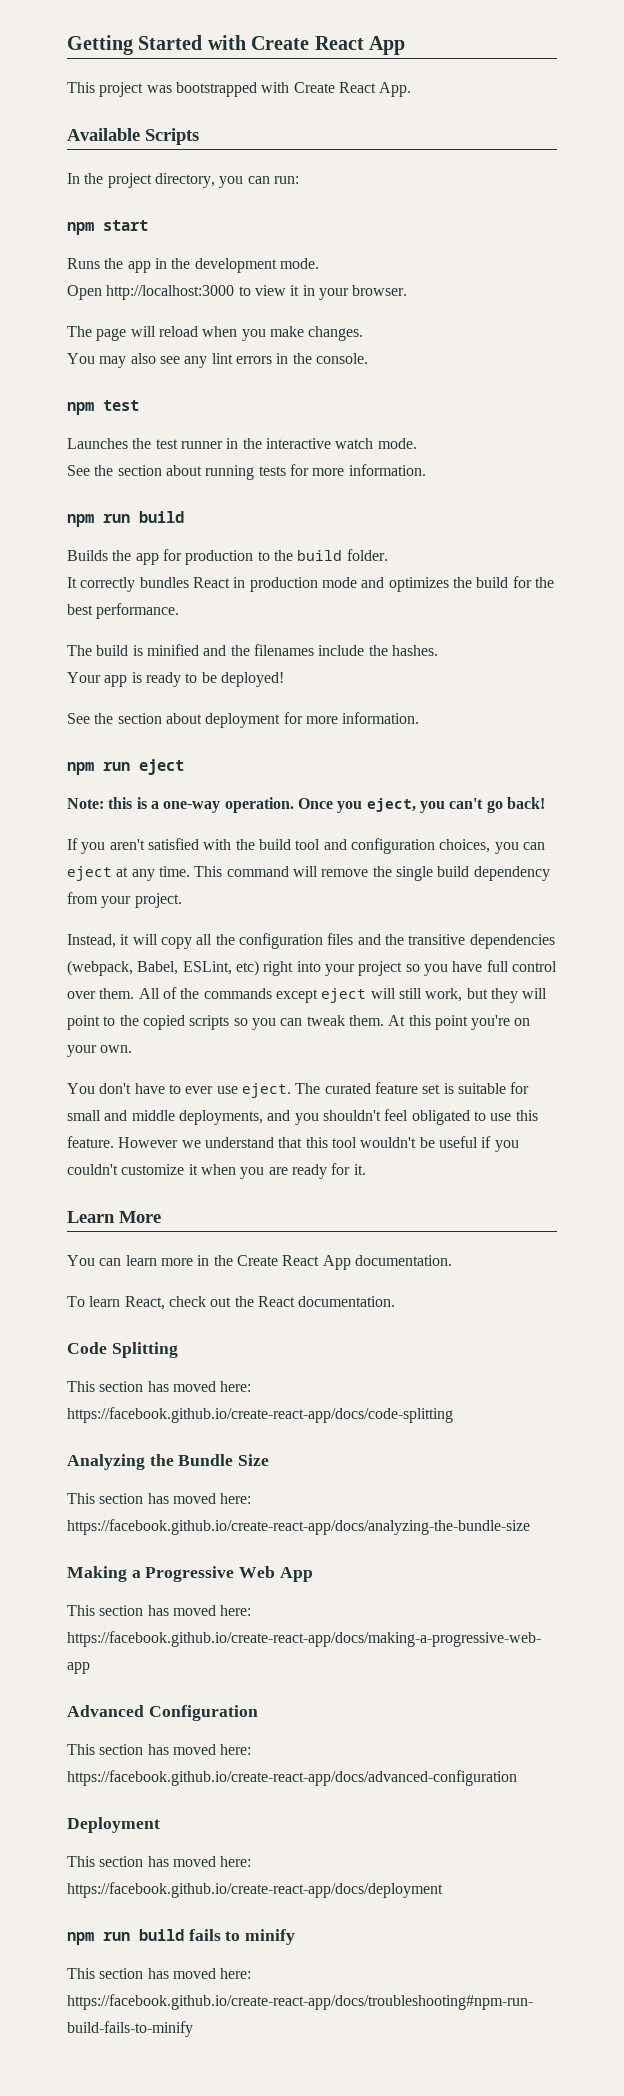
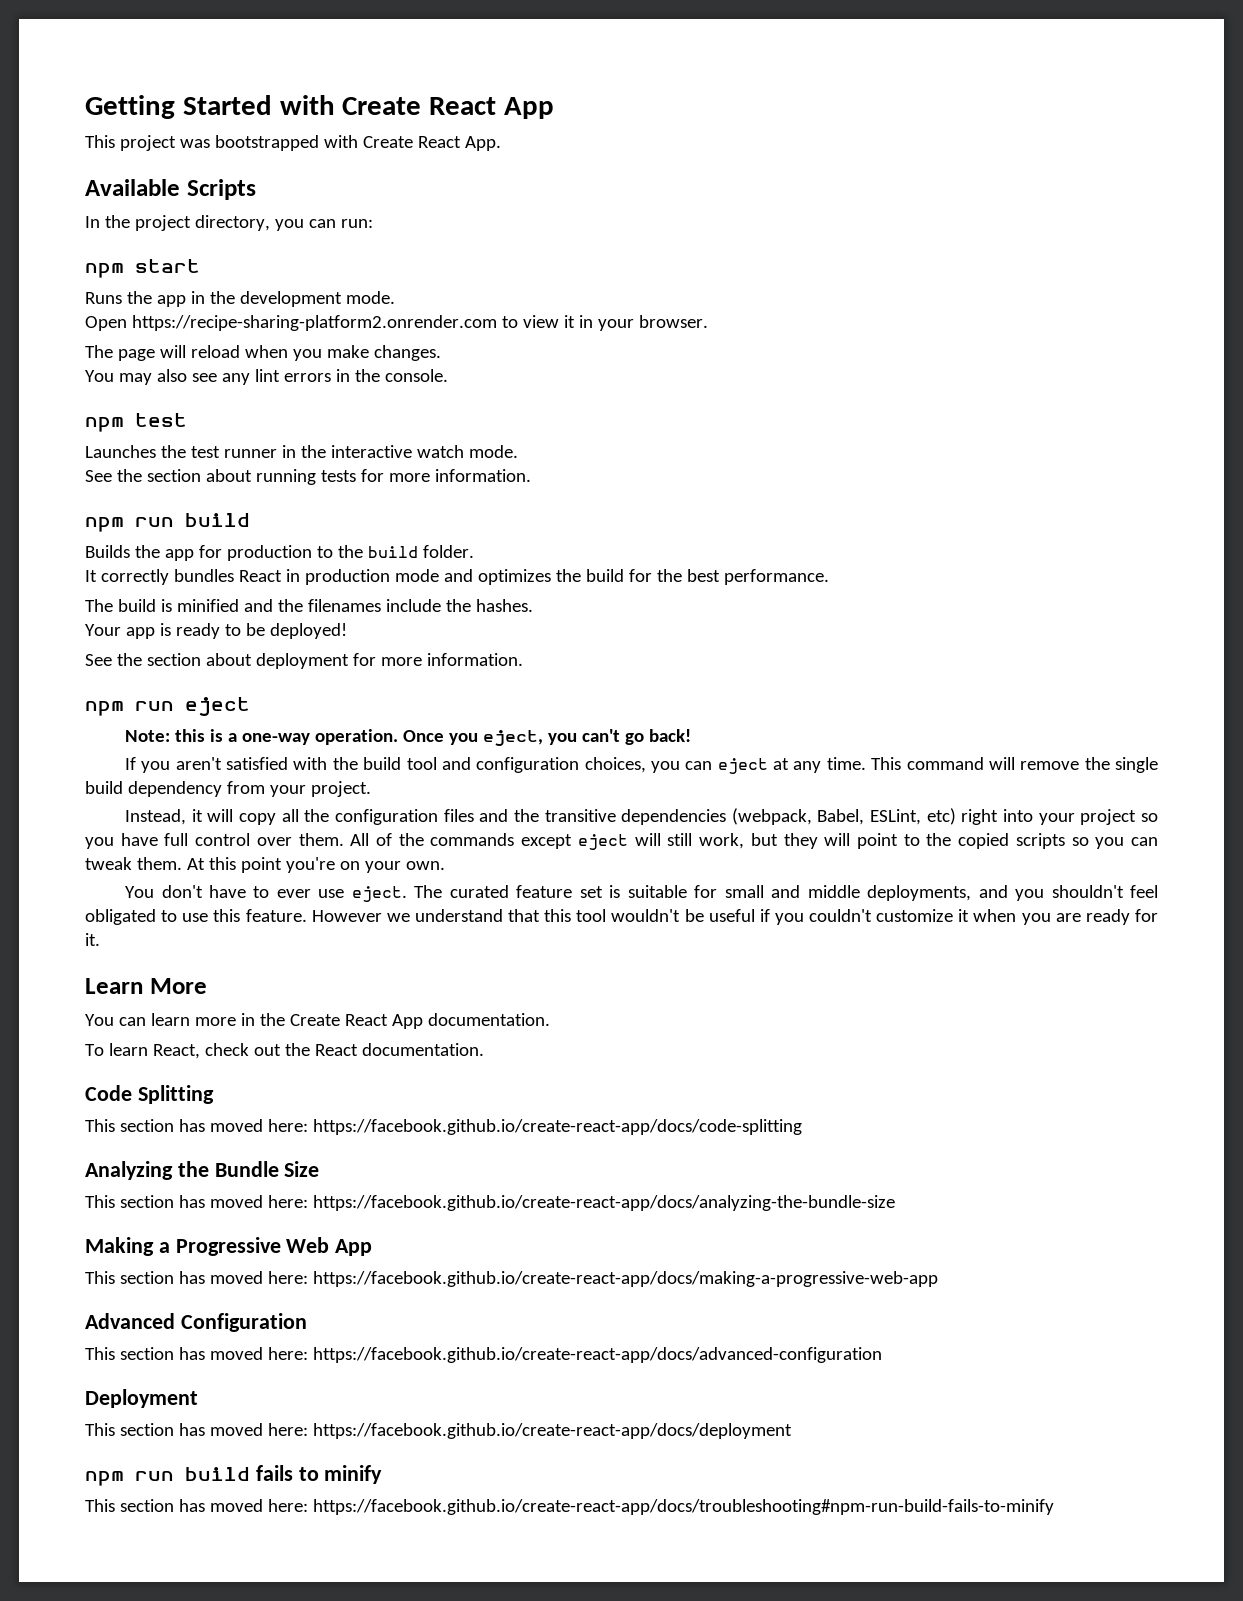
[106,285,235,300] http://localhost:3000 -> [131,315,497,331] https://recipe-sharing-platform2.onrender.com

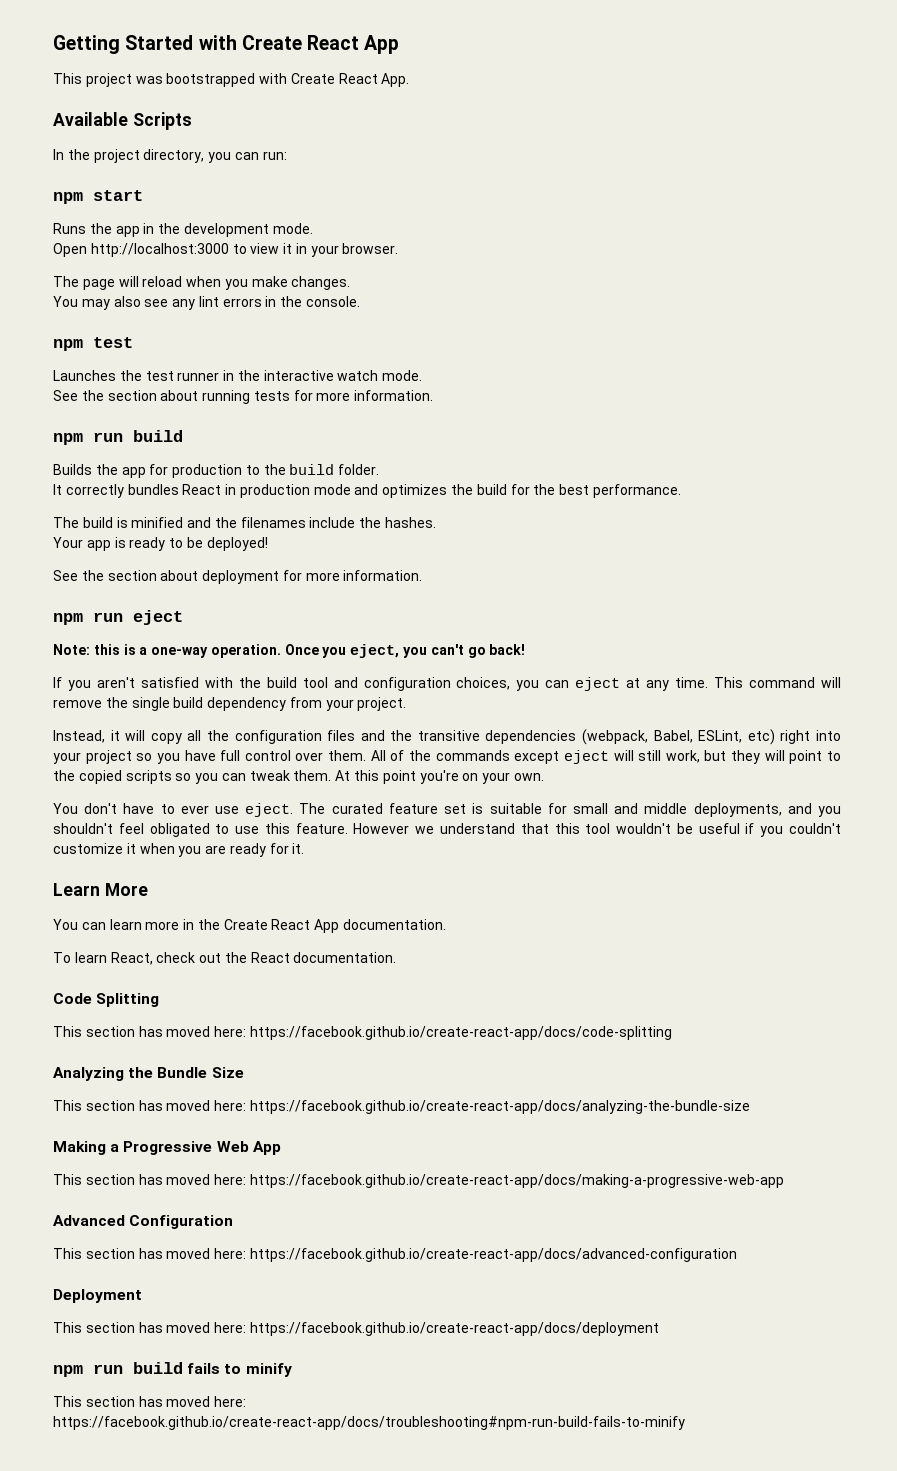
[131,315,497,331] https://recipe-sharing-platform2.onrender.com -> [90,243,229,257] http://localhost:3000

